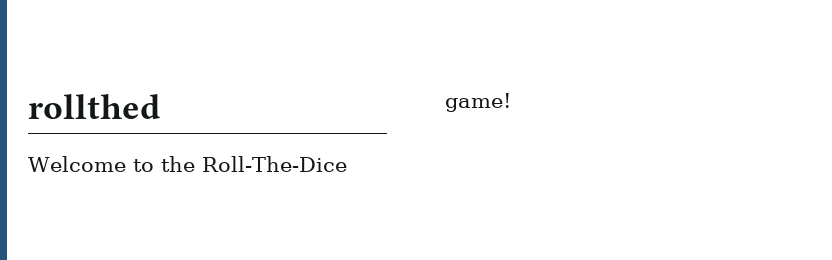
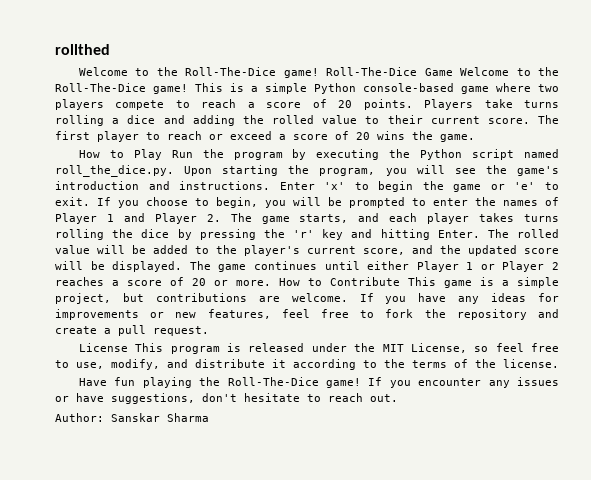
(511, 102) none -> [326,67,559,76] [55,83,559,94] [55,99,559,110] [55,115,560,126] [55,131,475,142] [78,149,559,160] [55,165,559,177] [55,181,560,192] [55,197,559,208] [55,213,559,224] [55,229,560,240] [55,245,559,256] [55,261,559,272] [55,277,559,288] [55,293,559,304] [55,309,559,320] [55,325,209,336] [78,343,560,354] [55,359,559,370] [78,377,559,388] [55,393,398,404] [55,413,209,422] Roll-The-Dice Game Welcome to the Roll-The-Dice game! This is a simple Python console-based game where two players compete to reach a score of 20 points. Players take turns rolling a dice and adding the rolled value to their current score. The first player to reach or exceed a score of 20 wins the game. // How to Play Run the program by executing the Python script named roll_the_dice.py. Upon starting the program, you will see the game's introduction and instructions. Enter 'x' to begin the game or 'e' to exit. If you choose to begin, you will be prompted to enter the names of Player 1 and Player 2. The game starts, and each player takes turns rolling the dice by pressing the 'r' key and hitting Enter. The rolled value will be added to the player's current score, and the updated score will be displayed. The game continues until either Player 1 or Player 2 reaches a score of 20 or more. How to Contribute This game is a simple project, but contributions are welcome. If you have any ideas for improvements or new features, feel free to fork the repository and create a pull request. // License This program is released under the MIT License, so feel free to use, modify, and distribute it according to the terms of the license. // Have fun playing the Roll-The-Dice game! If you encounter any issues or have suggestions, don't hesitate to reach out. // Author: Sanskar Sharma

